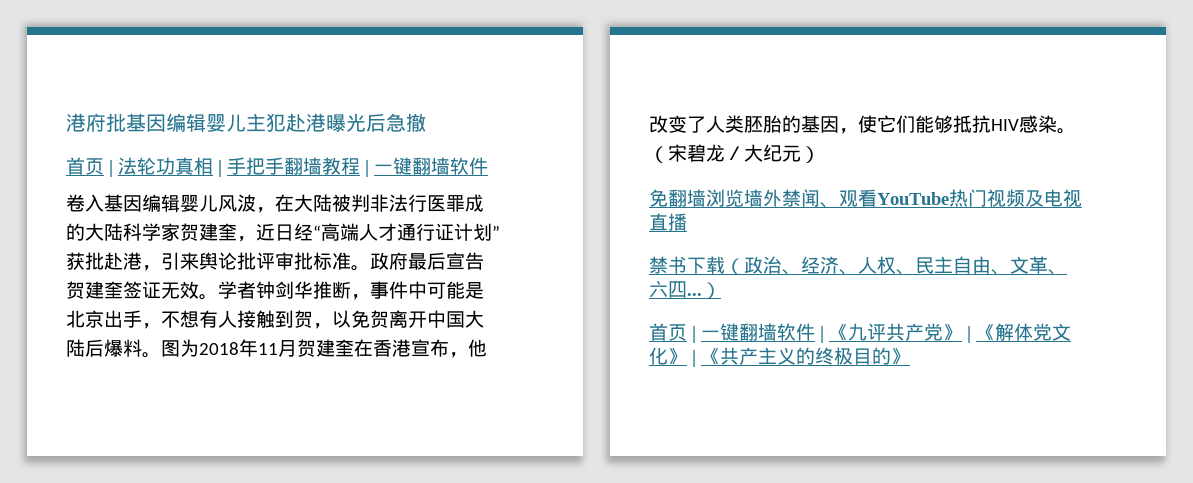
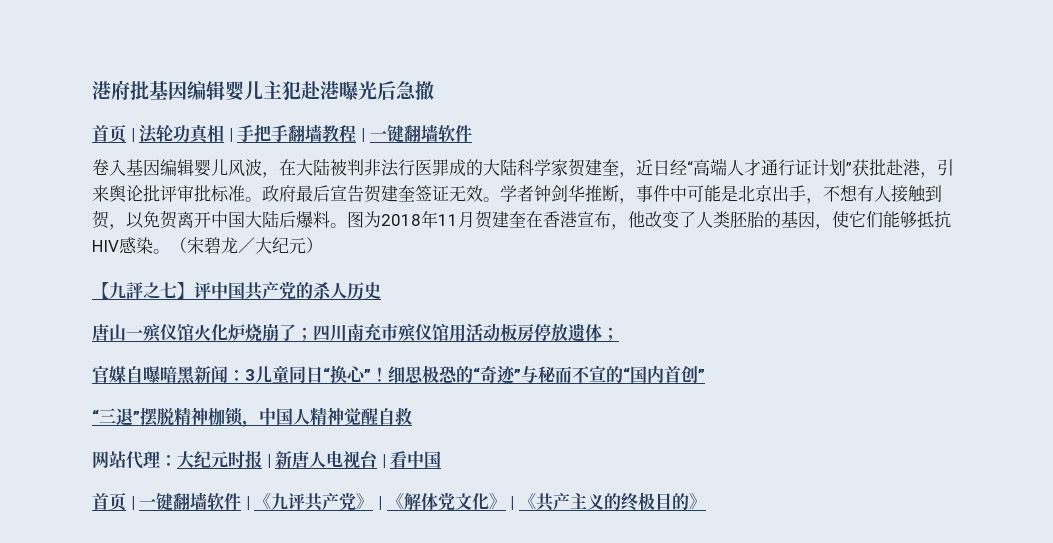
[649,189,1082,208] [649,213,687,231] [649,256,1067,275] [649,280,721,299] 免翻墙浏览墙外禁闻、观看YouTube热门视频及电视直播 // 禁书下载（政治、经济、人权、民主自由、文革、六四...） -> [92,281,381,300] [92,323,619,342] [92,365,705,385] [92,407,412,428] [92,450,442,469] 【九評之七】评中国共产党的杀人历史 // 唐山一殡仪馆火化炉烧崩了；四川南充市殡仪馆用活动板房停放遗体； // 官媒自曝暗黑新闻：3儿童同日“换心”！细思极恐的“奇迹”与秘而不宣的“国内首创” // “三退”摆脱精神枷锁，中国人精神觉醒自救 // 网站代理：大纪元时报 | 新唐人电视台 | 看中国

